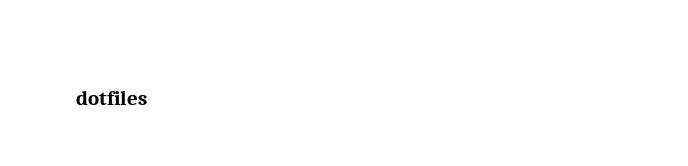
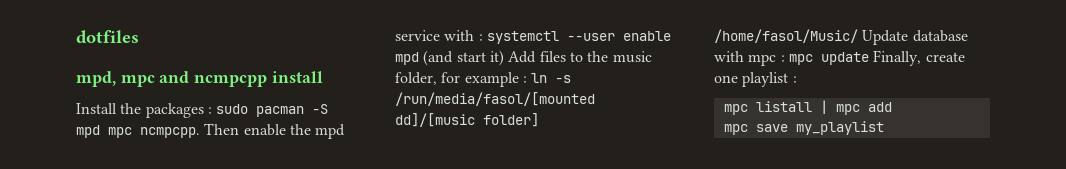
(147, 97) none -> [76,71,323,87] [76,103,329,118] [76,123,346,139] [395,30,671,44] [395,50,652,66] [395,72,572,87] [395,92,595,106] [395,113,539,127] [714,29,968,45] [714,50,965,66] [714,72,797,87] [723,100,892,115] [723,121,884,135] // mpd, mpc and ncmpcpp install // Install the packages : sudo pacman -S mpd mpc ncmpcpp. Then enable the mpd service with : systemctl --user enable mpd (and start it) Add files to the music folder, for example : ln -s /run/media/fasol/[mounted dd]/[music folder] /home/fasol/Music/ Update database with mpc : mpc update Finally, create one playlist : // mpc listall | mpc add // mpc save my_playlist

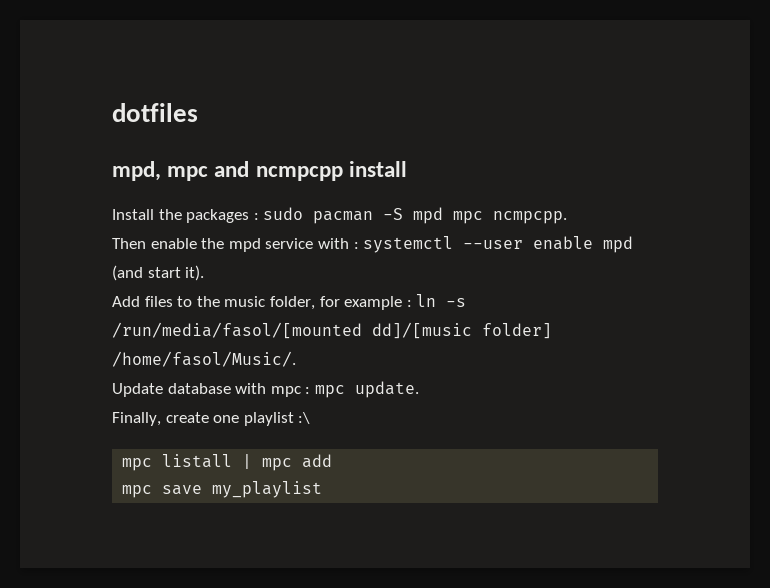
(200, 132) none -> (568, 217) //
[489,50,504,66] it) -> [185,265,205,281] it). //
[714,29,858,43] /home/fasol/Music/ -> [112,351,296,367] /home/fasol/Music/. //
[820,52,869,65] update -> [354,381,419,398] update. //
[792,76,797,83] : -> [298,412,311,424] :\

